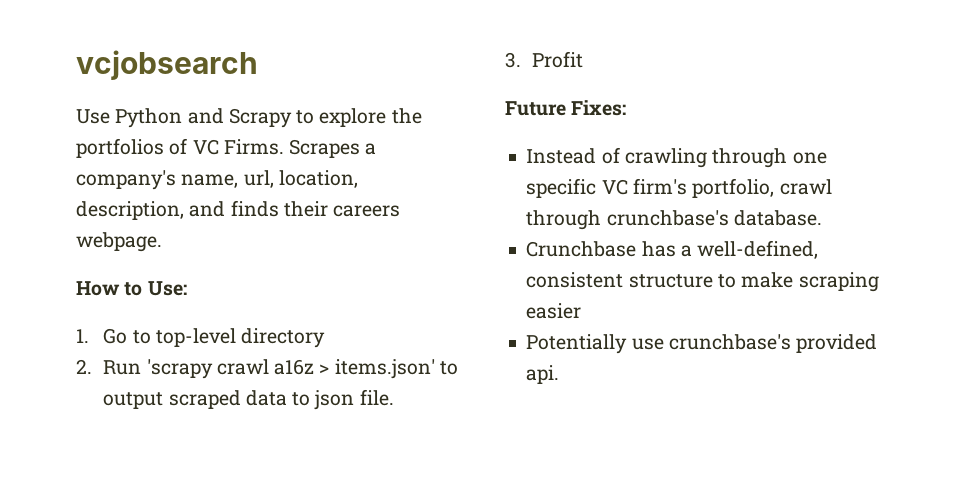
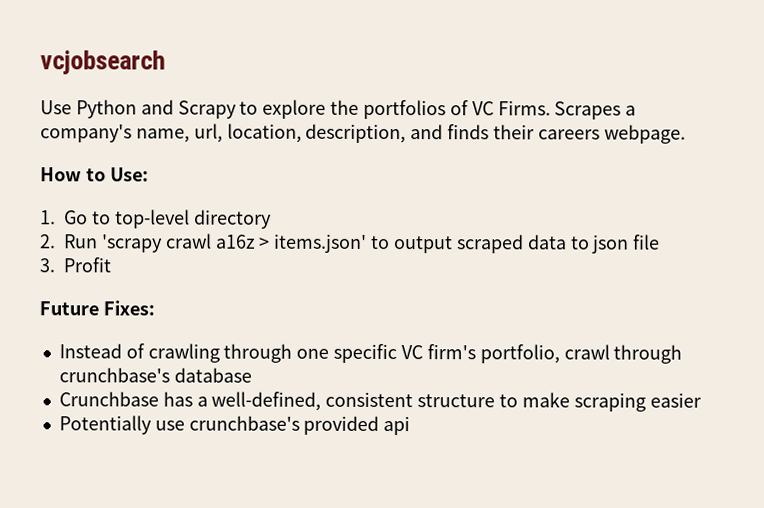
[359,389,394,406] file. -> [633,234,661,250] file
[733,210,822,226] database. -> [173,367,252,383] database
[526,365,560,384] api. -> [383,416,411,436] api

